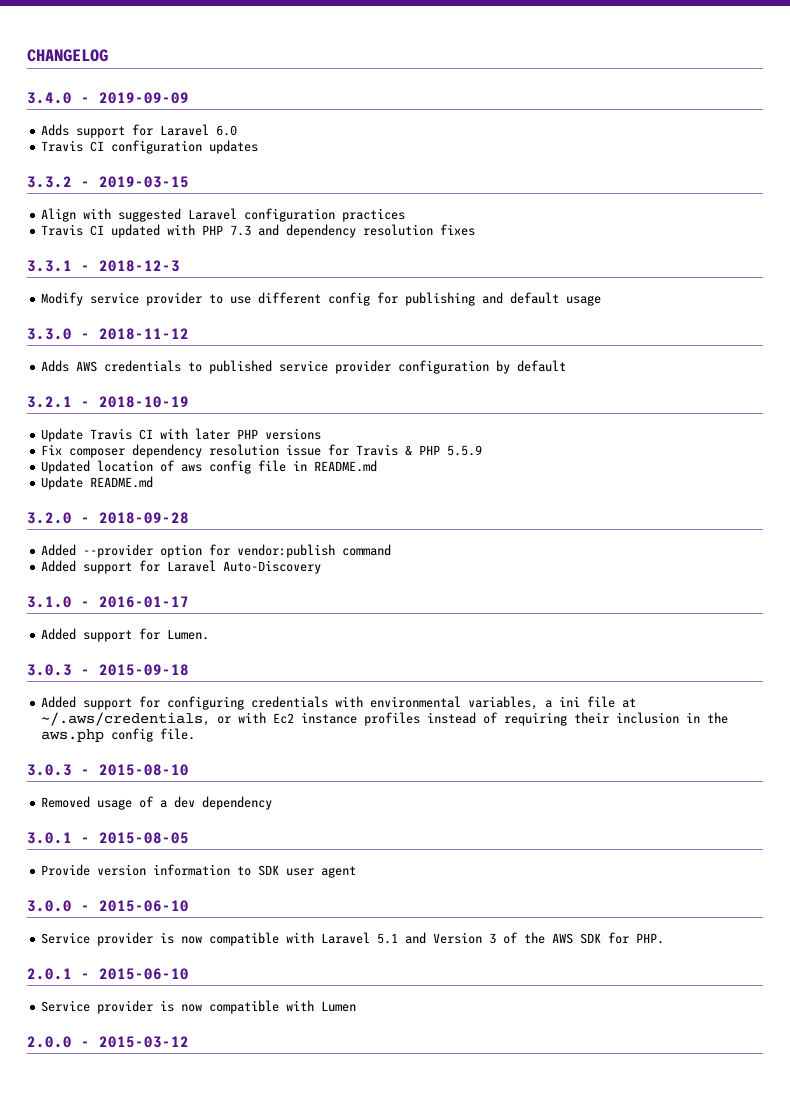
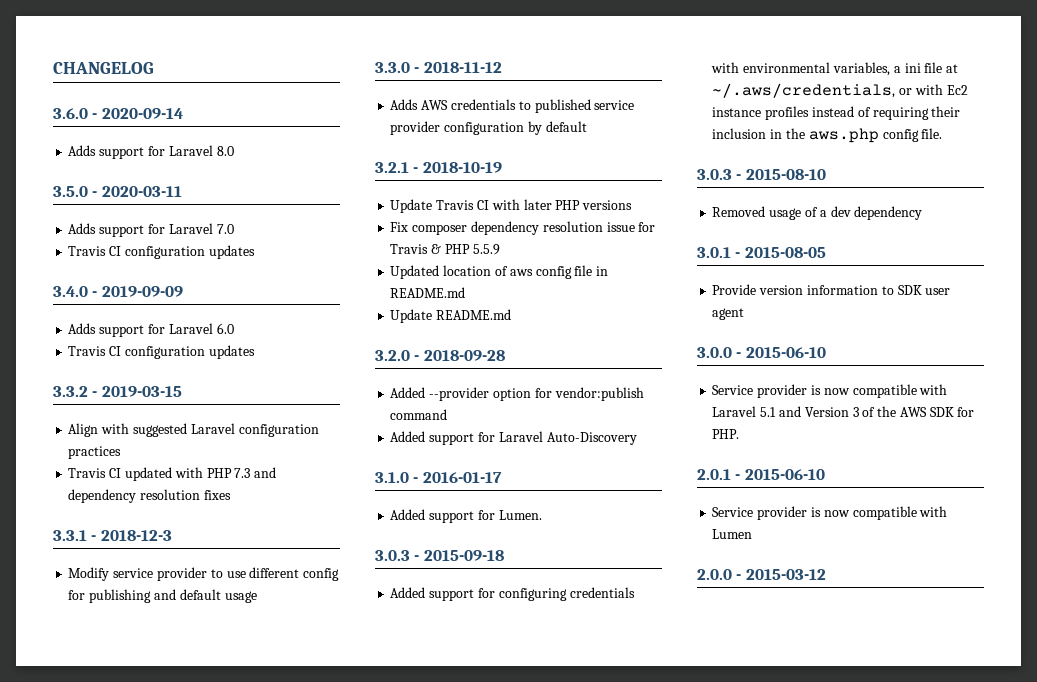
(108, 55) none -> [53,108,183,119] [68,145,234,159] [53,186,182,197] [68,223,234,237] [68,245,255,259] // 3.6.0 - 2020-09-14 // Adds support for Laravel 8.0 // 3.5.0 - 2020-03-11 // Adds support for Laravel 7.0 // Travis CI configuration updates

